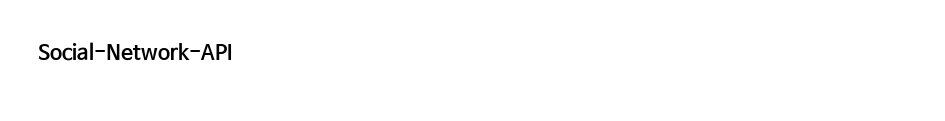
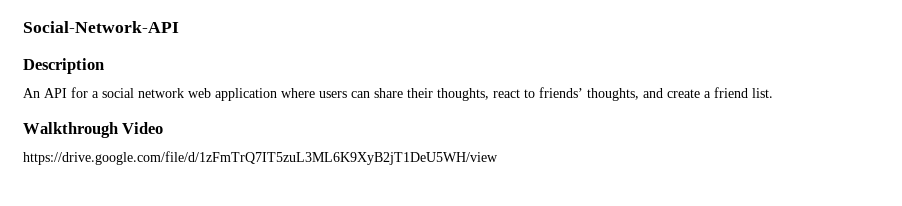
(232, 51) none -> [23,58,104,74] [23,87,773,101] [23,122,164,138] [23,151,498,165] // Description // An API for a social network web application where users can share their thoughts, react to friends’ thoughts, and create a friend list. // Walkthrough Video // https://drive.google.com/file/d/1zFmTrQ7IT5zuL3ML6K9XyB2jT1DeU5WH/view

